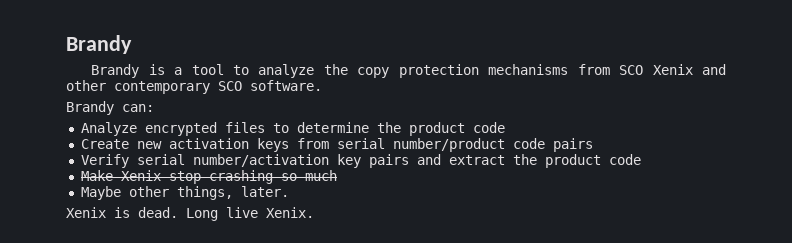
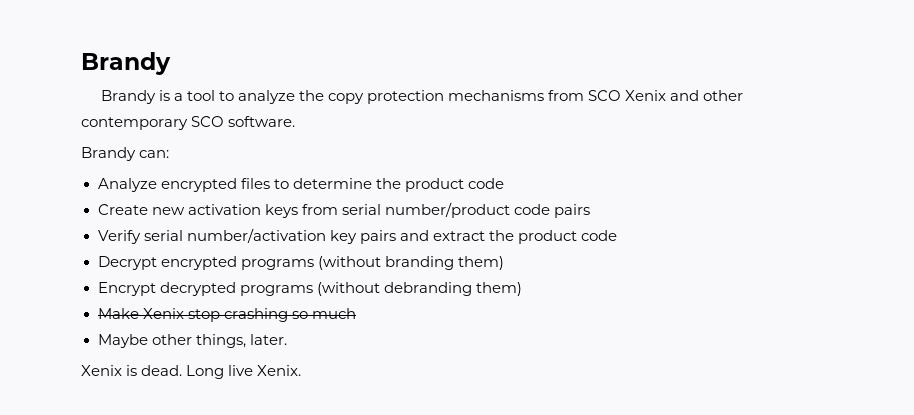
(641, 159) none -> [97,256,504,270] [97,282,522,296] // Decrypt encrypted programs (without branding them) // Encrypt decrypted programs (without debranding them)

